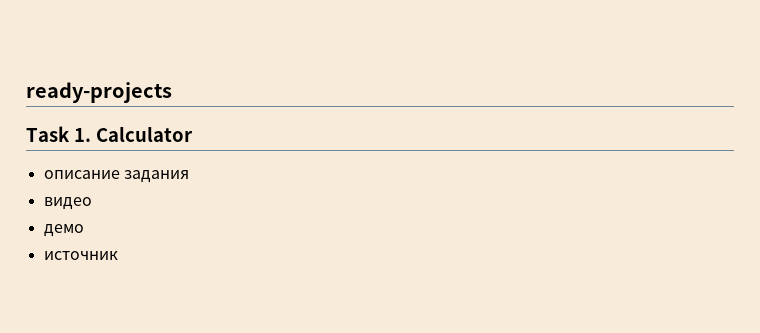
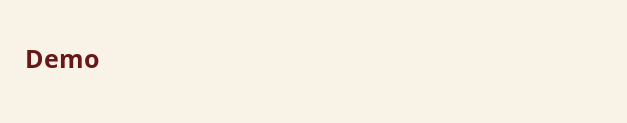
[26,82,172,103] [26,126,193,142] [43,170,189,183] [43,197,92,210] [43,224,84,237] [43,251,118,260] ready-projects // Task 1. Calculator // описание задания // видео // демо // источник -> [25,50,99,68] Demo

